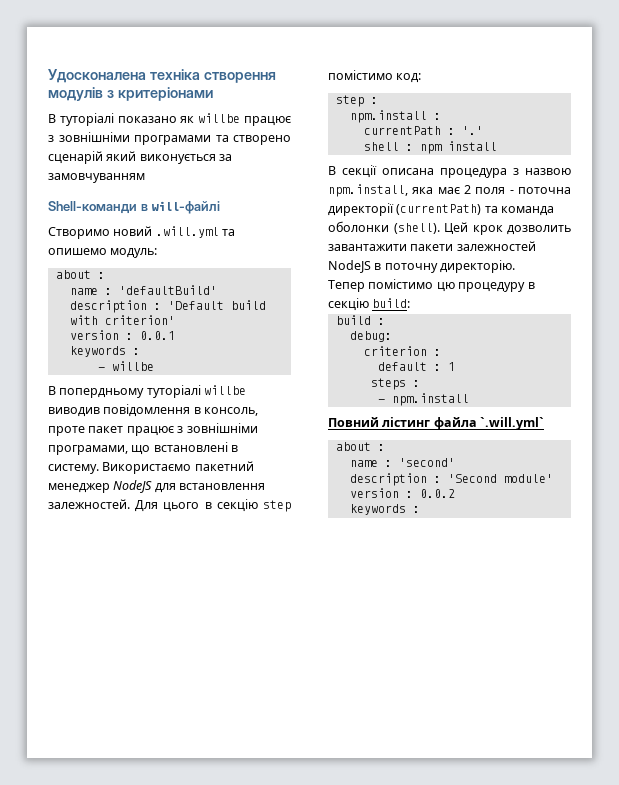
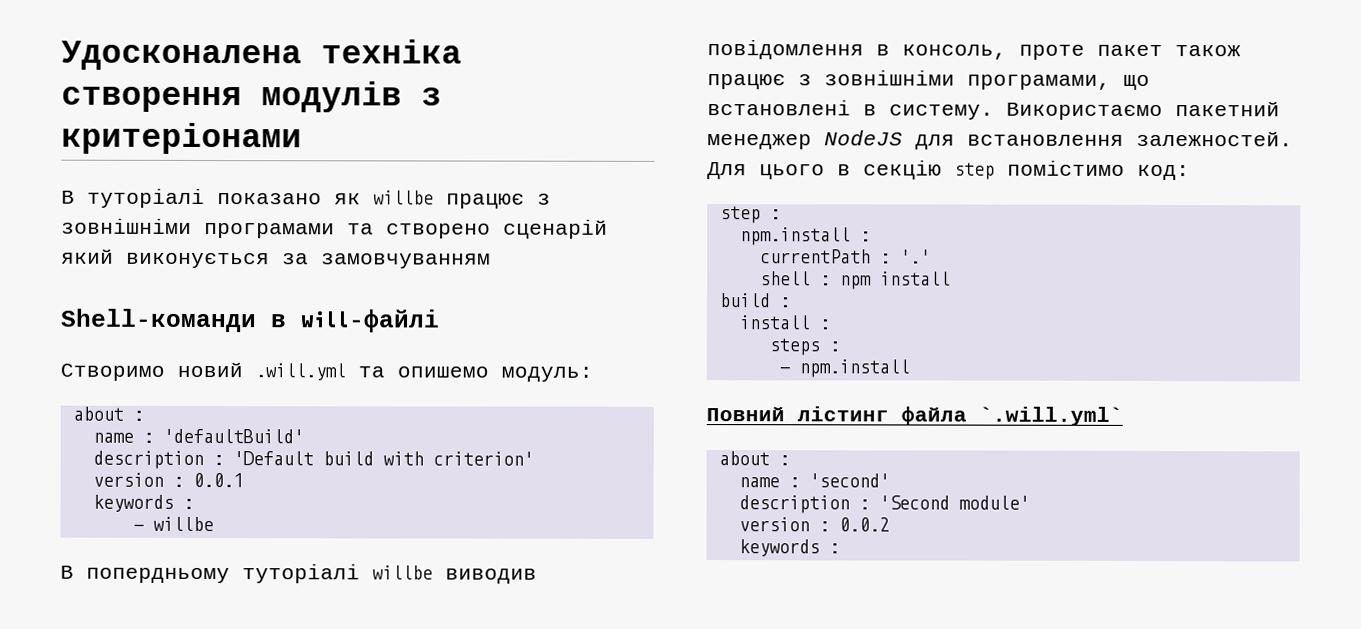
(124, 429) none -> [1175,45,1241,57] також
[328,165,571,178] [328,184,571,197] [328,203,555,216] [328,221,571,235] [328,241,536,251] [328,260,516,273] [328,279,535,292] [328,298,411,311] // В секції описана процедура з назвою npm.install, яка має 2 поля - поточна директорії (currentPath) та команда оболонки (shell). Цей крок дозволить завантажити пакети залежностей NodeJS в поточну директорію. // Тепер помістимо цю процедуру в секцію build: -> (951, 278) none
[349,331,392,342] [363,346,441,356] [377,362,455,371] debug: // criterion : // default : 1 -> [738,315,830,330] install :

